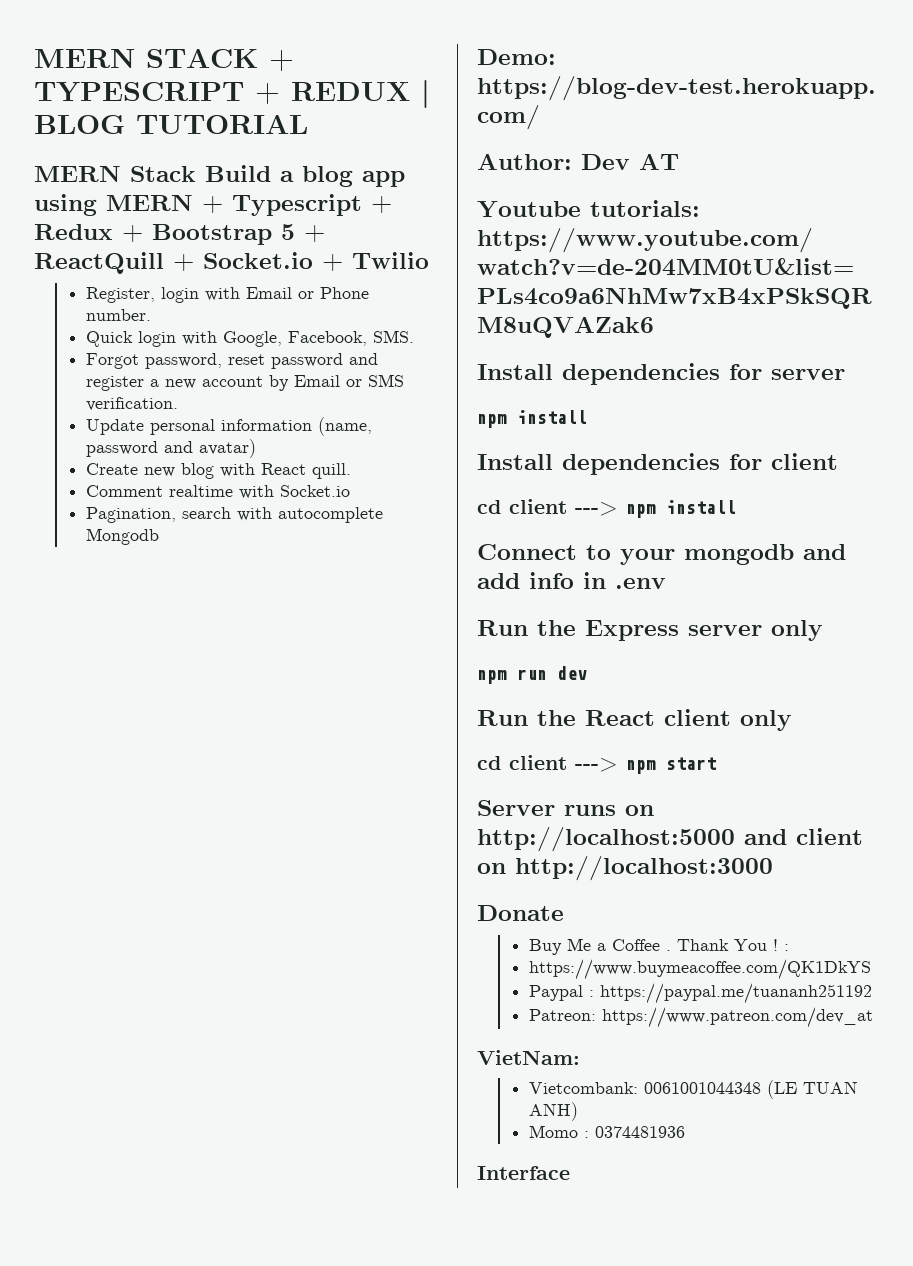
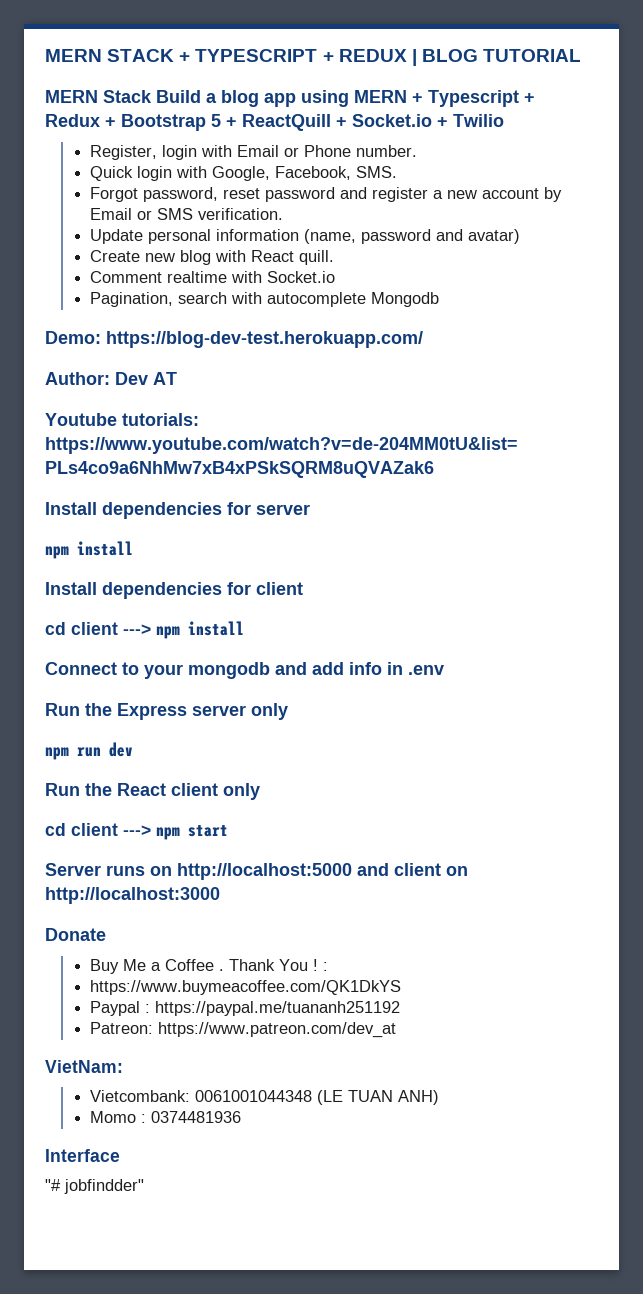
(570, 1173) none -> [45,1179,144,1194] // "# jobfindder"

